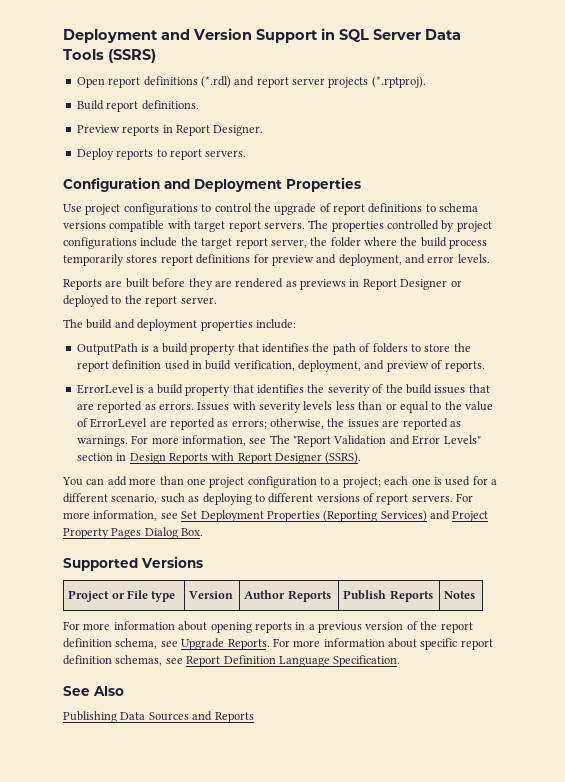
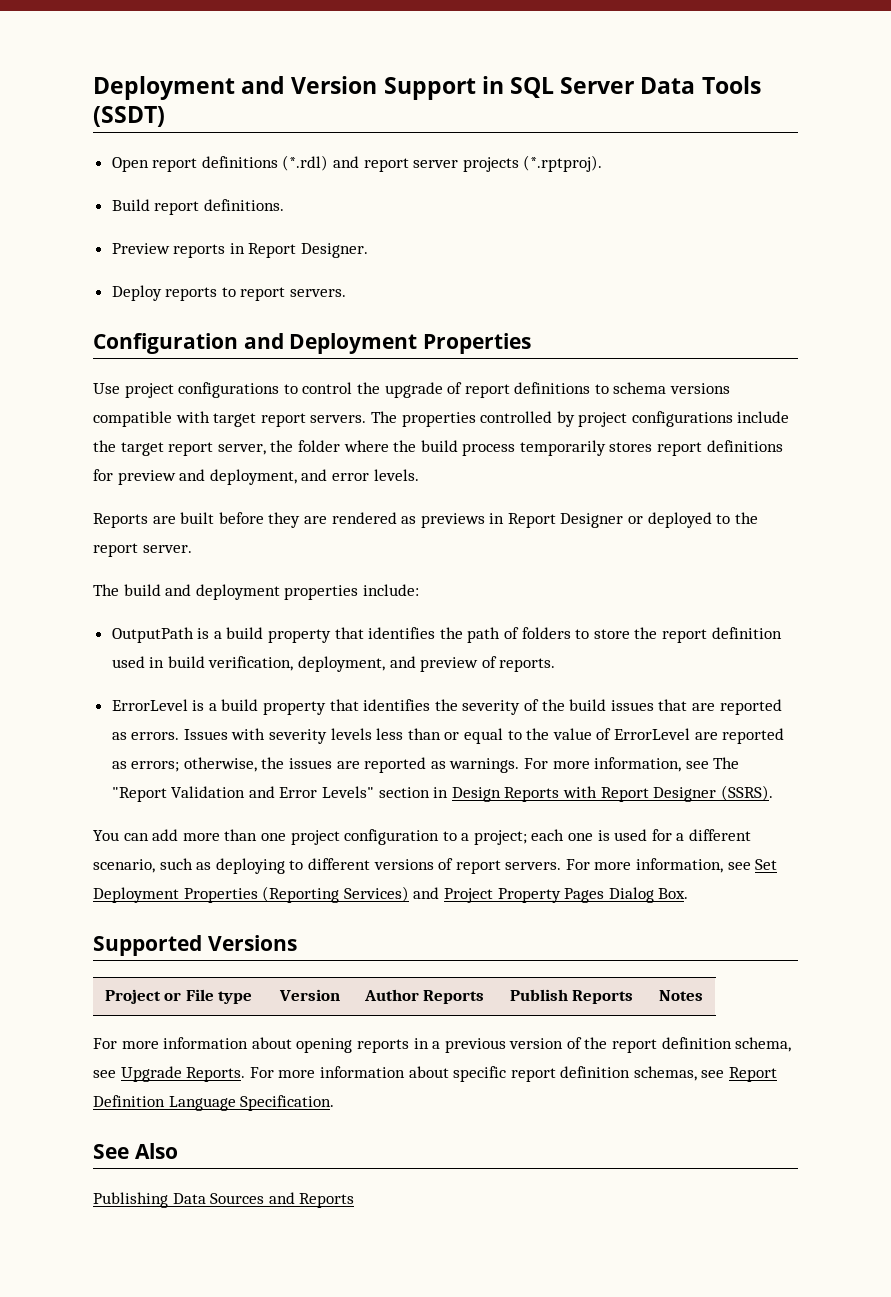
[108,49,156,63] (SSRS) -> [93,106,165,127] (SSDT)

